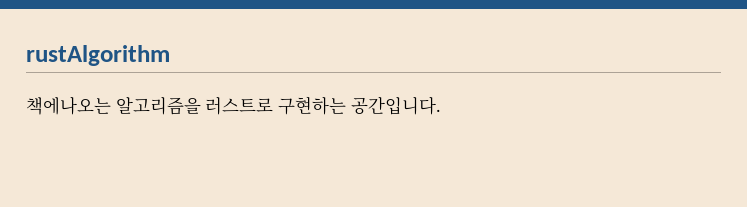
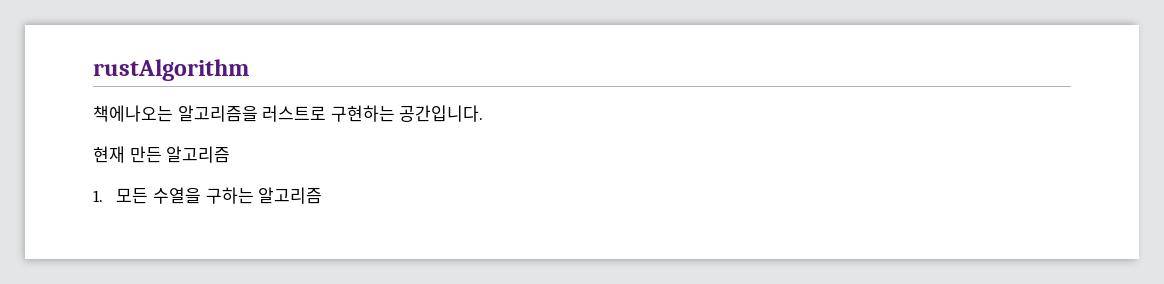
(441, 105) none -> [93,146,231,163] [93,187,323,204] // 현재 만든 알고리즘 // 1. 모든 수열을 구하는 알고리즘

